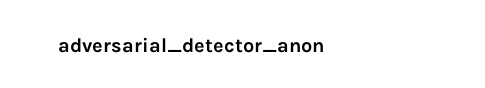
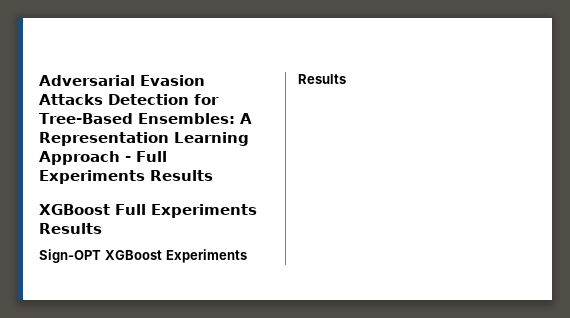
[58,37,324,53] adversarial_detector_anon -> [39,75,205,86] [39,94,219,105] [39,113,252,124] [39,132,249,146] [39,151,167,165] [39,170,213,184] [39,204,257,218] [39,223,102,234] [39,249,247,263] [298,74,346,84] Adversarial Evasion Attacks Detection for Tree-Based Ensembles: A Representation Learning Approach - Full Experiments Results // XGBoost Full Experiments Results // Sign-OPT XGBoost Experiments Results

